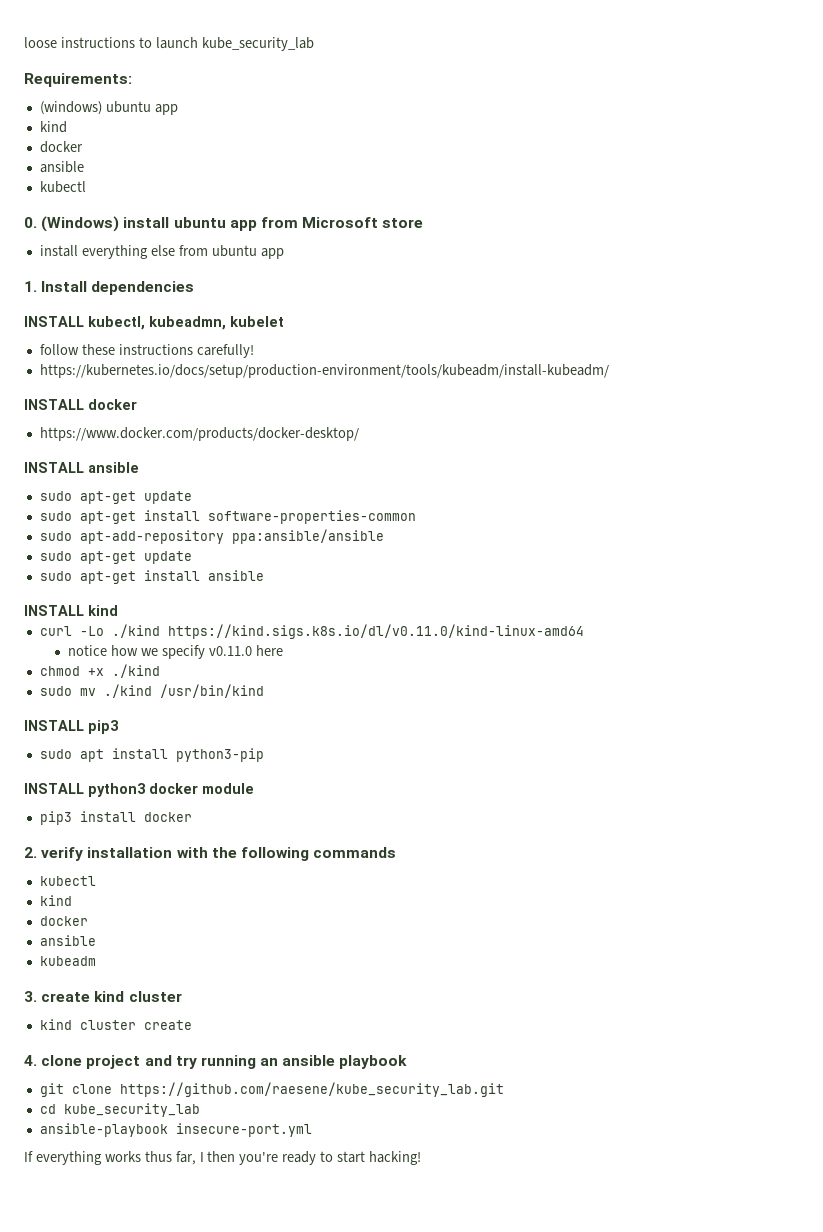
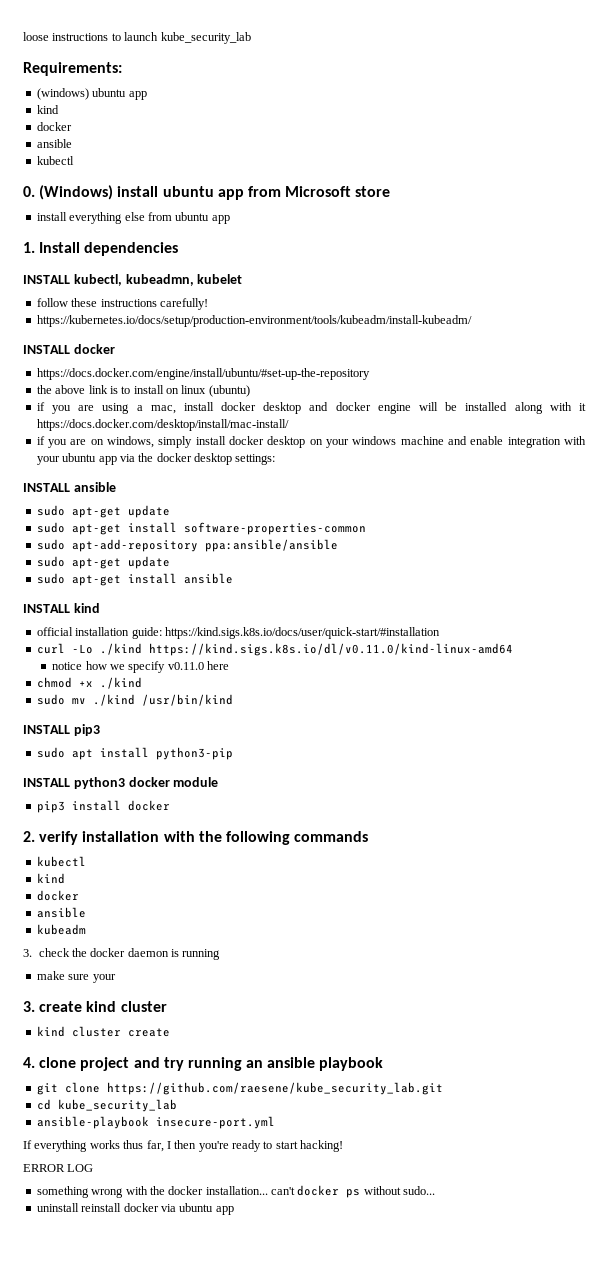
[39,427,359,441] https://www.docker.com/products/docker-desktop/ -> [36,368,370,380] [36,385,250,397] [36,402,586,414] [36,419,289,431] [36,436,586,448] [36,453,276,465] https://docs.docker.com/engine/install/ubuntu/#set-up-the-repository // the above link is to install on linux (ubuntu) // if you are using a mac, install docker desktop and docker engine will be installed along with it https://docs.docker.com/desktop/install/mac-install/ // if you are on windows, simply install docker desktop on your windows machine and enable integration with your ubuntu app via the docker desktop settings:
(118, 610) none -> [36,627,440,639] // official installation guide: https://kind.sigs.k8s.io/docs/user/quick-start/#installation
(96, 961) none -> [23,948,221,960] [36,971,116,983] // 3. check the docker daemon is running // make sure your
(422, 1158) none -> [23,1164,94,1172] [36,1185,436,1198] [36,1203,234,1215] // ERROR LOG // something wrong with the docker installation... can't docker ps without sudo... // uninstall reinstall docker via ubuntu app

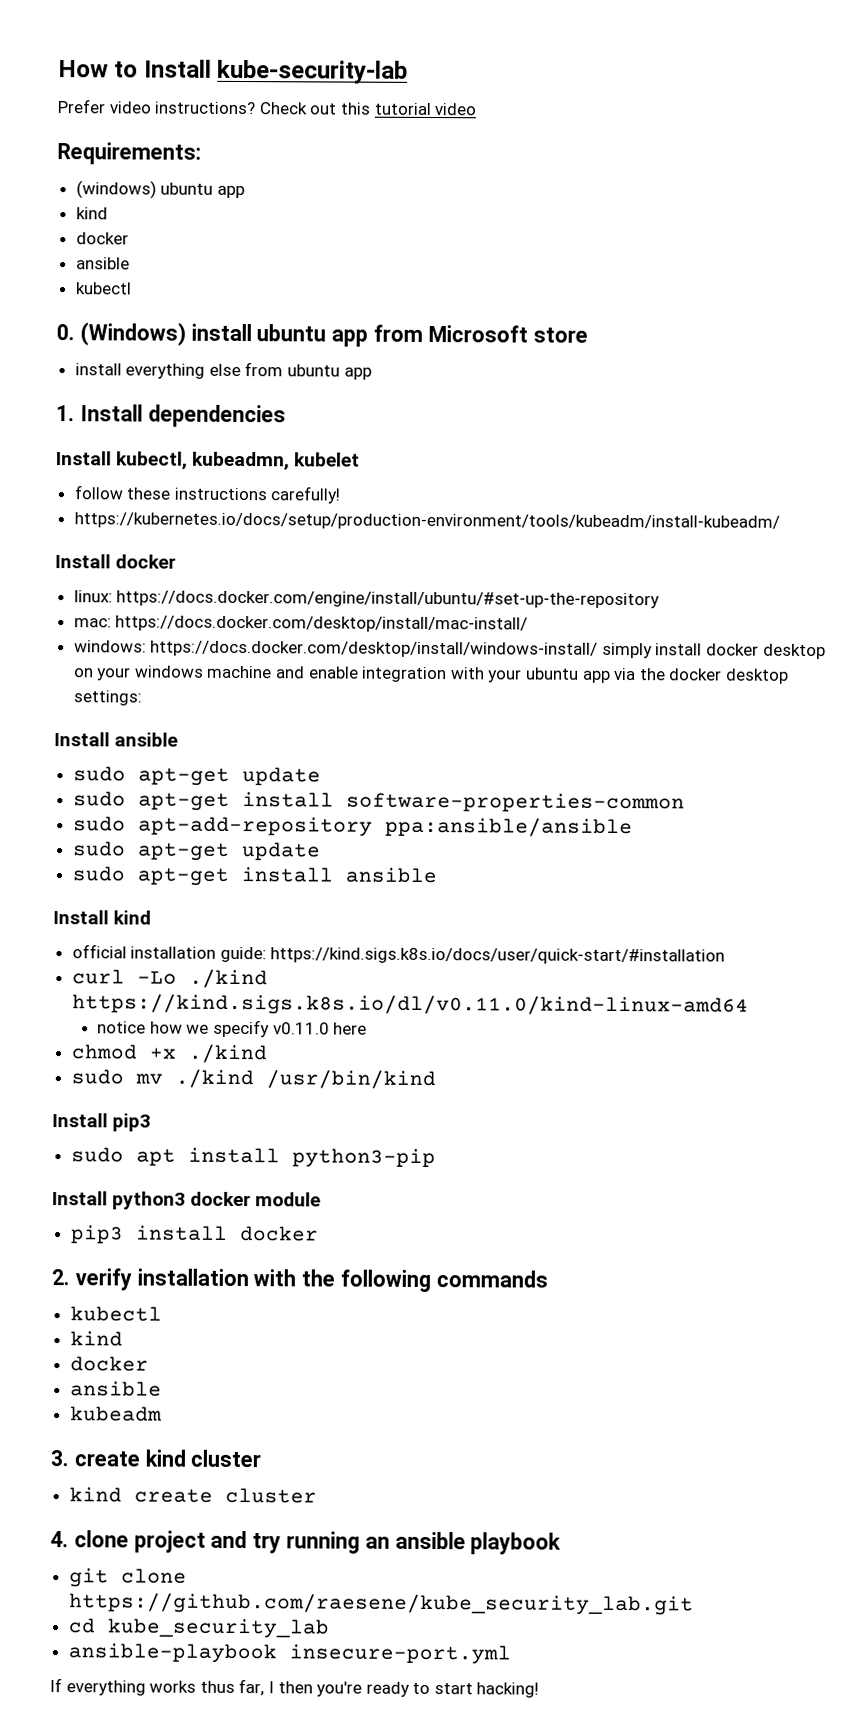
[23,32,251,44] loose instructions to launch kube_security_lab -> [58,59,409,84] [57,99,477,116] How to Install kube-security-lab // Prefer video instructions? Check out this tutorial video
[23,275,70,284] INSTALL -> [56,451,112,466] Install
[23,344,115,354] INSTALL docker // -> [55,554,177,569] [73,590,113,603] Install docker // linux:
[36,385,250,397] [36,402,586,414] [36,419,289,431] [36,436,155,448] the above link is to install on linux (ubuntu) // if you are using a mac, install docker desktop and docker engine will be installed along with it https://docs.docker.com/desktop/install/mac-install/ // if you are on windows, -> [73,615,529,633] [73,640,599,658] mac: https://docs.docker.com/desktop/install/mac-install/ // windows: https://docs.docker.com/desktop/install/windows-install/
[23,483,70,492] INSTALL -> [54,732,110,747] Install
[23,604,70,613] INSTALL -> [53,910,109,925] Install
[23,725,70,734] INSTALL -> [52,1113,108,1128] Install
[23,778,70,787] INSTALL -> [52,1191,108,1206] Install
[23,948,221,960] [36,971,116,983] // 3. check the docker daemon is running // make sure your -> (162, 1414) none
[71,1026,170,1037] cluster create -> [133,1487,317,1504] create cluster
[23,1164,94,1172] [36,1185,436,1198] [36,1203,234,1215] // ERROR LOG // something wrong with the docker installation... can't docker ps without sudo... // uninstall reinstall docker via ubuntu app -> (540, 1690) none

